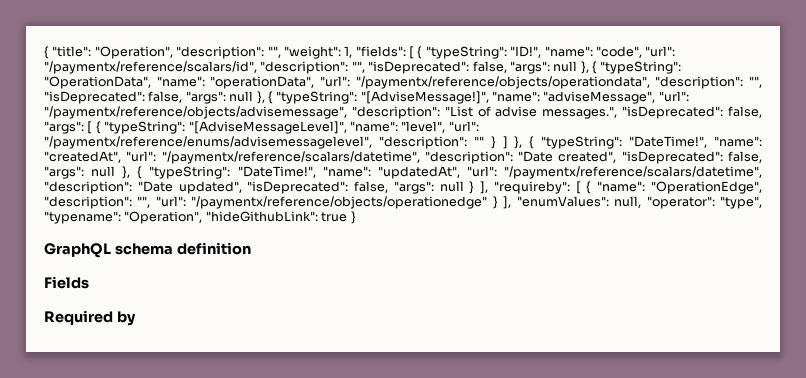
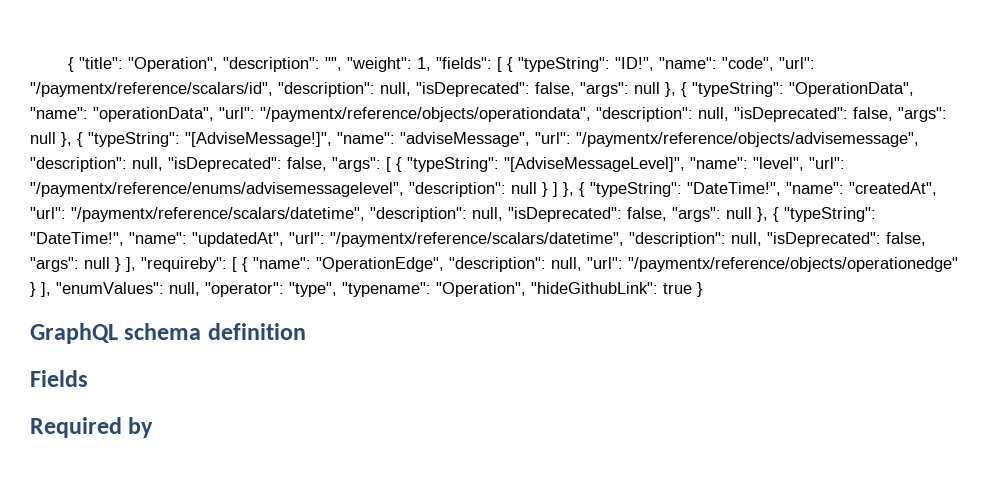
[351,61,365,73] "", -> [380,82,411,96] null,
[749,76,762,88] "", -> [698,107,729,121] null,
[444,106,618,119] "List of advise messages.", -> [132,157,163,171] null,
[473,136,484,146] "" -> [511,182,537,194] null
[518,151,617,163] "Date created", -> [472,207,503,221] null,
[137,181,242,194] "Date updated", -> [731,232,762,246] null,
[137,196,151,208] "", -> [551,257,582,271] null,

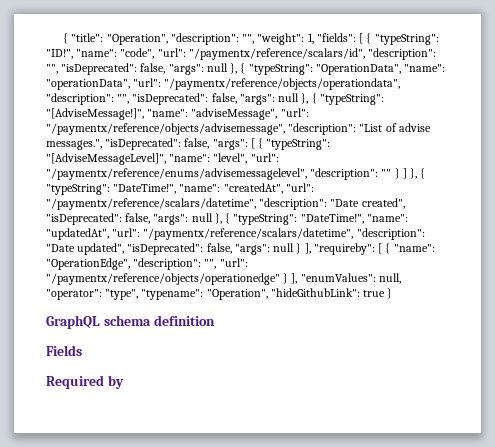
[380,82,411,96] null, -> [46,64,58,74] "",
[698,107,729,121] null, -> [117,94,130,104] "",
[132,157,163,171] null, -> [359,123,431,132] [46,139,102,150] "List of advise messages.",
[511,182,537,194] null -> [381,169,392,177] ""
[472,207,503,221] null, -> [330,198,405,209] "Date created",
[731,232,762,246] null, -> [46,243,125,255] "Date updated",
[551,257,582,271] null, -> [204,259,217,269] "",

